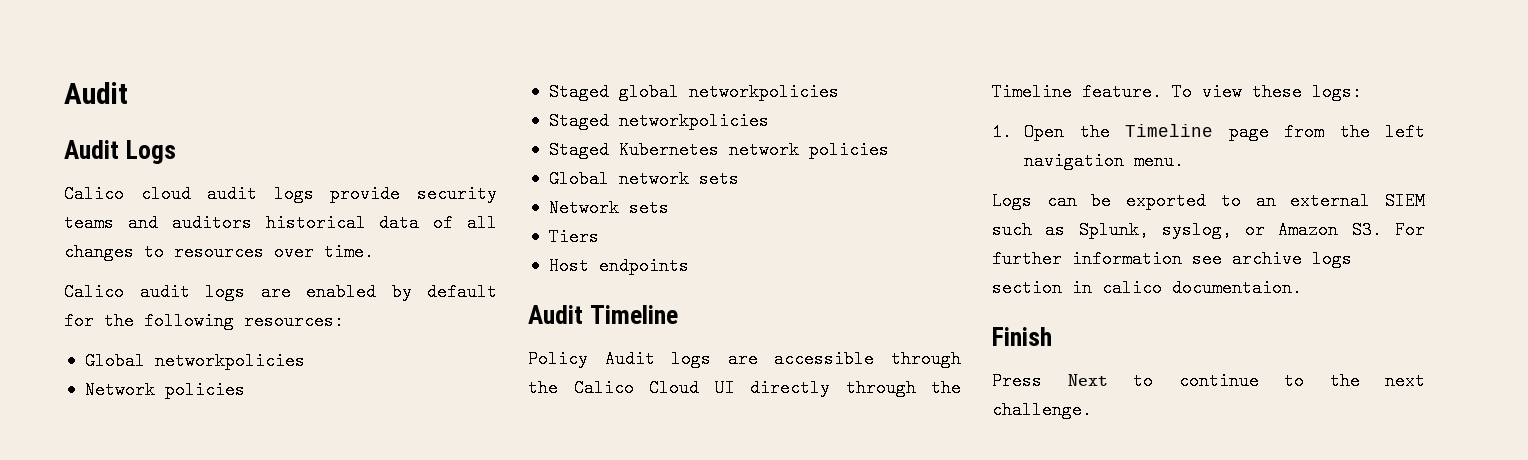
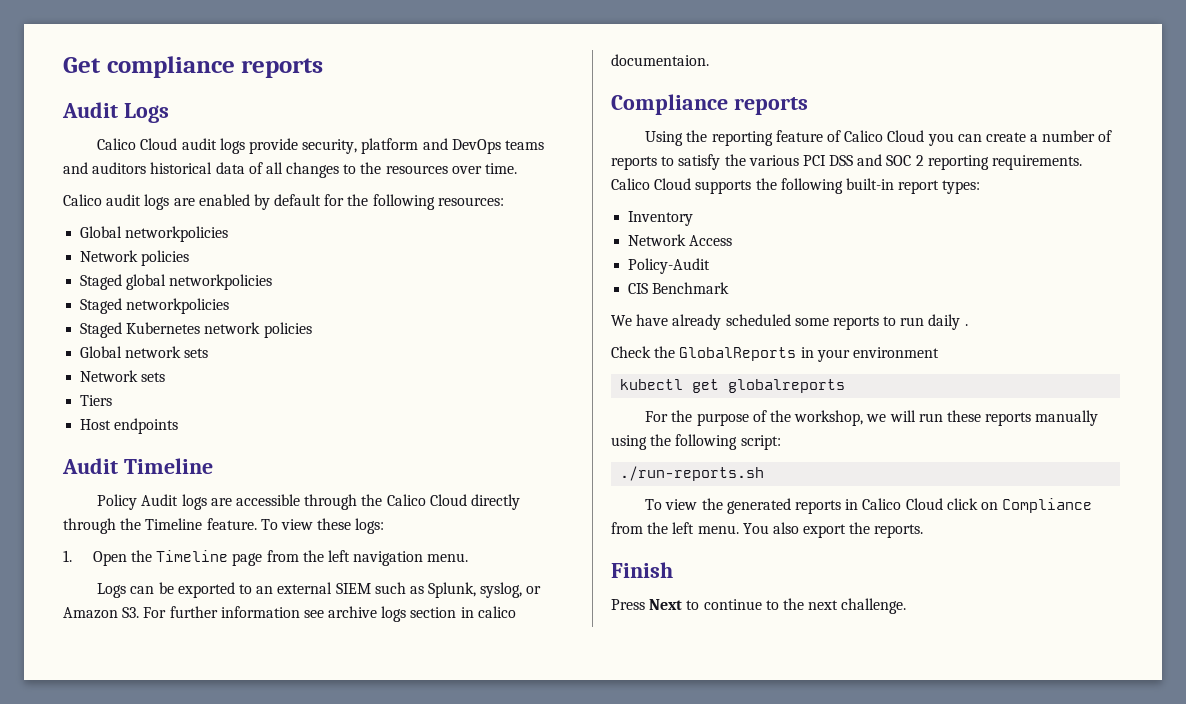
[64,82,128,104] Audit -> [63,56,324,78] Get compliance reports
[140,185,191,203] cloud -> [140,138,178,150] Cloud
[417,185,497,203] security -> [302,138,501,154] security, platform and DevOps
(164, 252) none -> [360,162,382,174] the
[714,379,735,397] UI -> (467, 500) none
(1302, 288) none -> [611,94,808,115] [645,130,1113,146] [611,154,1083,170] [611,178,981,194] [628,211,694,226] [628,234,733,246] [628,258,711,274] [628,282,730,294] [611,314,968,330] [611,346,939,362] [620,379,846,393] [645,410,1099,426] [611,434,781,450] [620,466,765,481] [645,498,1093,514] [611,522,924,538] // Compliance reports // Using the reporting feature of Calico Cloud you can create a number of reports to satisfy the various PCI DSS and SOC 2 reporting requirements. Calico Cloud supports the following built-in report types: // Inventory // Network Access // Policy-Audit // CIS Benchmark // We have already scheduled some reports to run daily . // Check the GlobalReports in your environment // kubectl get globalreports // For the purpose of the workshop, we will run these reports manually using the following script: // ./run-reports.sh // To view the generated reports in Calico Cloud click on Compliance from the left menu. You also export the reports.

